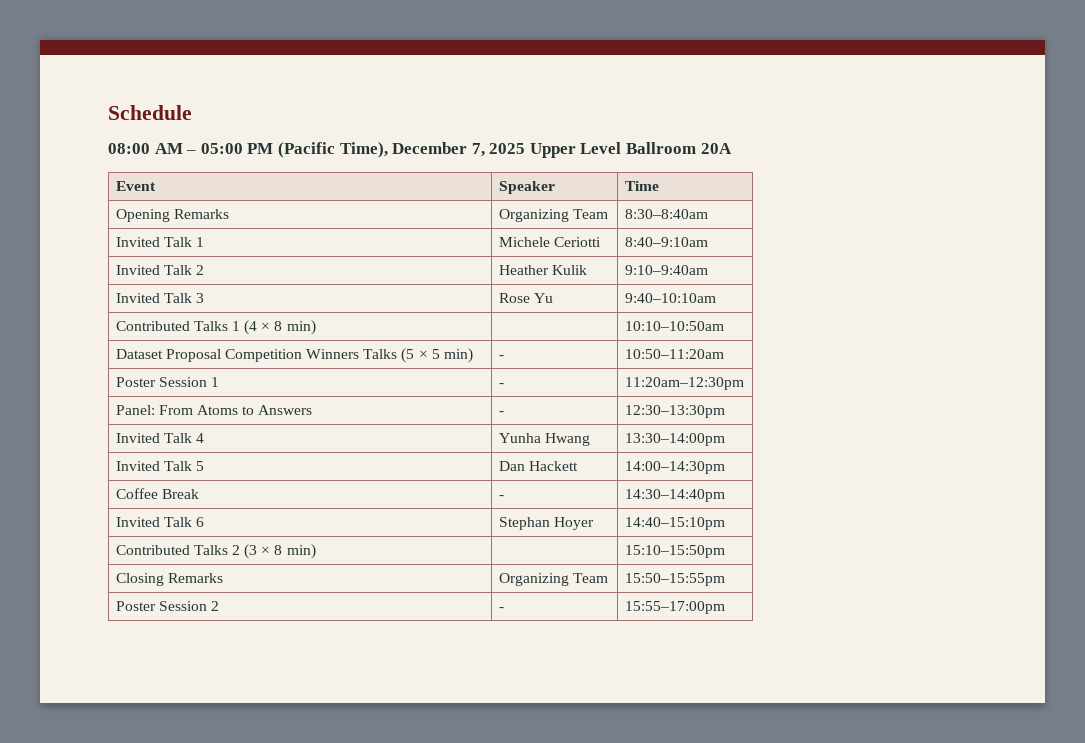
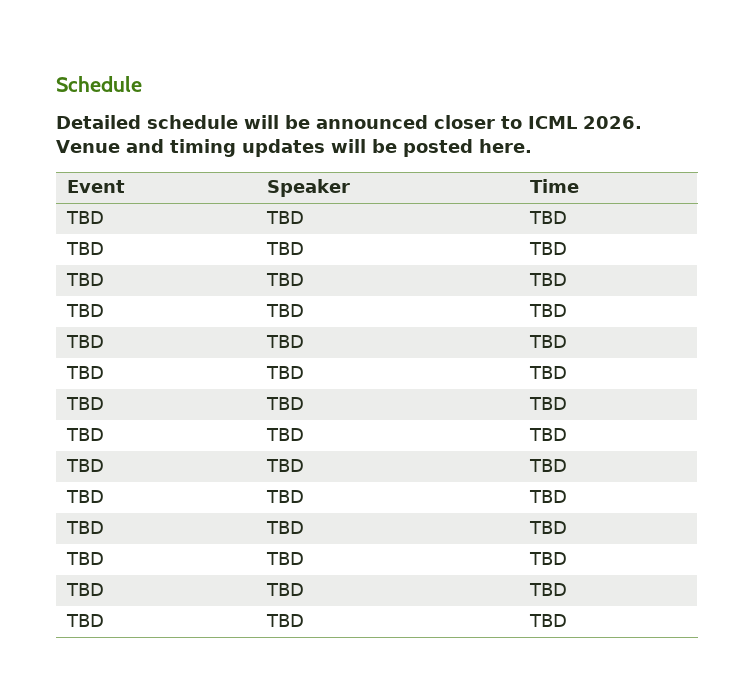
[108,142,732,158] [115,181,156,191] [498,181,555,194] [624,181,659,191] [115,209,229,222] [498,209,608,222] [624,209,708,219] [115,237,204,247] [498,237,601,247] [624,237,708,247] [115,265,204,275] [498,265,587,275] [624,265,708,275] [115,293,204,303] [498,293,553,303] [624,293,716,303] [115,320,316,335] [624,321,724,331] [115,348,473,363] [498,355,504,359] [624,349,724,359] [115,377,219,387] [498,383,504,387] [624,377,744,390] [115,405,313,415] [498,411,504,415] [624,405,725,418] [115,433,204,443] [498,433,590,446] [624,433,725,446] [115,461,204,471] [498,461,578,471] [624,461,725,474] [115,488,199,499] [498,495,504,499] [624,489,725,502] [115,517,204,527] [498,517,594,530] [624,517,725,530] [115,544,316,559] [624,545,725,558] [115,573,223,586] [498,573,608,586] [624,573,725,586] [115,601,219,611] [498,607,504,611] [624,601,725,614] 08:00 AM – 05:00 PM (Pacific Time), December 7, 2025 Upper Level Ballroom 20A // Event | Speaker | Time // Opening Remarks | Organizing Team | 8:30–8:40am // Invited Talk 1 | Michele Ceriotti | 8:40–9:10am // Invited Talk 2 | Heather Kulik | 9:10–9:40am // Invited Talk 3 | Rose Yu | 9:40–10:10am // Contributed Talks 1 (4 × 8 min) | | 10:10–10:50am // Dataset Proposal Competition Winners Talks (5 × 5 min) | - | 10:50–11:20am // Poster Session 1 | - | 11:20am–12:30pm // Panel: From Atoms to Answers | - | 12:30–13:30pm // Invited Talk 4 | Yunha Hwang | 13:30–14:00pm // Invited Talk 5 | Dan Hackett | 14:00–14:30pm // Coffee Break | - | 14:30–14:40pm // Invited Talk 6 | Stephan Hoyer | 14:40–15:10pm // Contributed Talks 2 (3 × 8 min) | | 15:10–15:50pm // Closing Remarks | Organizing Team | 15:50–15:55pm // Poster Session 2 | - | 15:55–17:00pm -> [56,115,642,129] [56,139,532,157] [66,180,125,193] [266,179,350,197] [529,179,579,193] [65,211,104,224] [265,211,304,224] [528,211,567,224] [65,242,104,255] [265,242,304,255] [528,242,567,255] [65,273,104,286] [265,273,304,286] [528,273,567,286] [65,304,104,317] [265,304,304,317] [528,304,567,317] [65,335,104,348] [265,335,304,348] [528,335,567,348] [65,366,104,379] [265,366,304,379] [528,366,567,379] [65,397,104,410] [265,397,304,410] [528,397,567,410] [65,428,104,441] [265,428,304,441] [528,428,567,441] [65,459,104,472] [265,459,304,472] [528,459,567,472] [65,490,104,503] [265,490,304,503] [528,490,567,503] [65,521,104,534] [265,521,304,534] [528,521,567,534] [65,552,104,565] [265,552,304,565] [528,552,567,565] [65,583,104,596] [265,583,304,596] [528,583,567,596] [65,614,104,627] [265,614,304,627] [528,614,567,627] Detailed schedule will be announced closer to ICML 2026. Venue and timing updates will be posted here. // Event | Speaker | Time // TBD | TBD | TBD // TBD | TBD | TBD // TBD | TBD | TBD // TBD | TBD | TBD // TBD | TBD | TBD // TBD | TBD | TBD // TBD | TBD | TBD // TBD | TBD | TBD // TBD | TBD | TBD // TBD | TBD | TBD // TBD | TBD | TBD // TBD | TBD | TBD // TBD | TBD | TBD // TBD | TBD | TBD

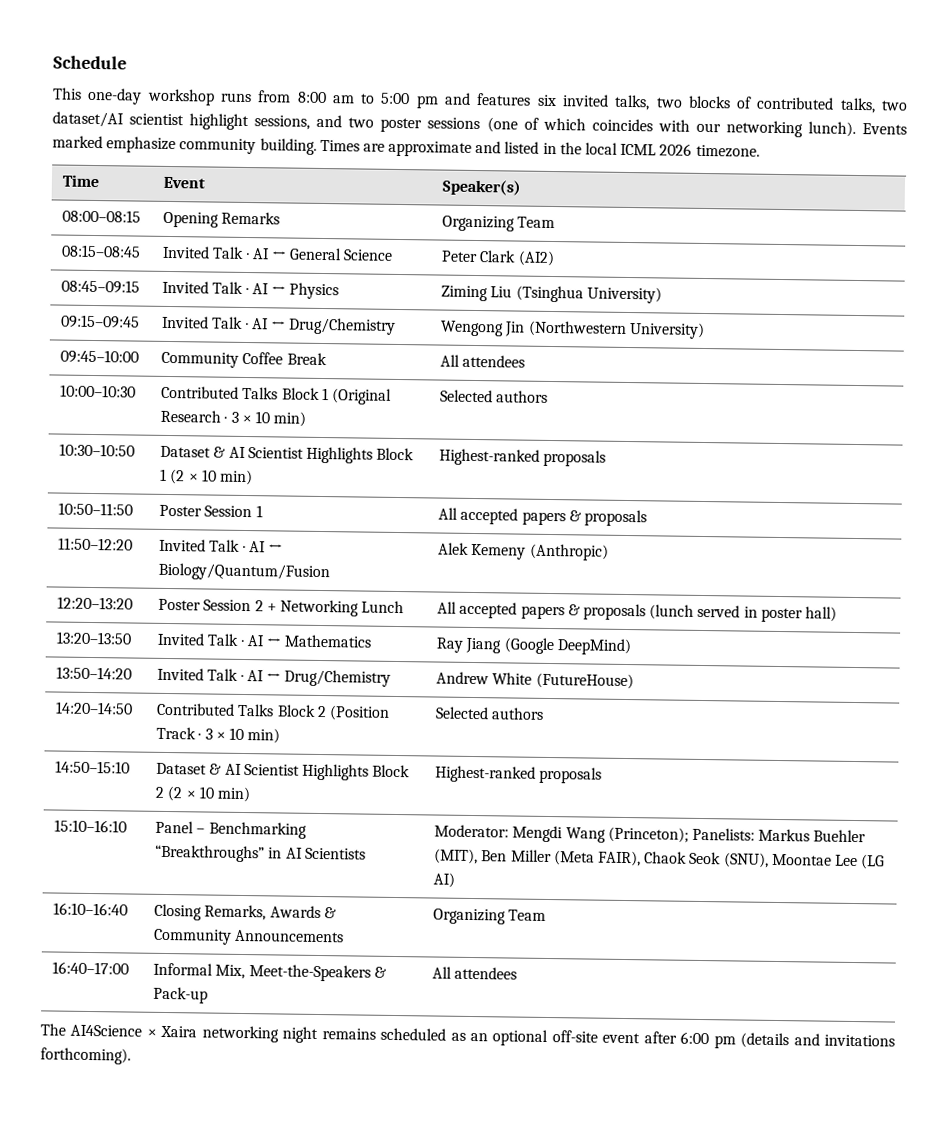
[56,115,642,129] [56,139,532,157] [66,180,125,193] [266,179,350,197] [529,179,579,193] [65,211,104,224] [265,211,304,224] [528,211,567,224] [65,242,104,255] [265,242,304,255] [528,242,567,255] [65,273,104,286] [265,273,304,286] [528,273,567,286] [65,304,104,317] [265,304,304,317] [528,304,567,317] [65,335,104,348] [265,335,304,348] [528,335,567,348] [65,366,104,379] [265,366,304,379] [528,366,567,379] [65,397,104,410] [265,397,304,410] [528,397,567,410] [65,428,104,441] [265,428,304,441] [528,428,567,441] [65,459,104,472] [265,459,304,472] [528,459,567,472] [65,490,104,503] [265,490,304,503] [528,490,567,503] [65,521,104,534] [265,521,304,534] [528,521,567,534] [65,552,104,565] [265,552,304,565] [528,552,567,565] [65,583,104,596] [265,583,304,596] [528,583,567,596] [65,614,104,627] [265,614,304,627] [528,614,567,627] Detailed schedule will be announced closer to ICML 2026. Venue and timing updates will be posted here. // Event | Speaker | Time // TBD | TBD | TBD // TBD | TBD | TBD // TBD | TBD | TBD // TBD | TBD | TBD // TBD | TBD | TBD // TBD | TBD | TBD // TBD | TBD | TBD // TBD | TBD | TBD // TBD | TBD | TBD // TBD | TBD | TBD // TBD | TBD | TBD // TBD | TBD | TBD // TBD | TBD | TBD // TBD | TBD | TBD -> [53,87,908,114] [52,111,907,138] [52,135,760,158] [62,174,101,188] [163,176,206,189] [442,179,522,196] [62,209,142,223] [163,211,281,228] [442,215,556,232] [61,244,142,258] [162,245,394,261] [441,250,555,267] [61,279,141,294] [162,280,340,300] [441,285,662,304] [61,314,141,329] [162,315,397,335] [440,320,705,339] [60,349,140,364] [161,351,327,368] [440,354,526,368] [60,384,137,398] [161,385,392,405] [160,409,307,427] [440,389,549,403] [59,443,136,457] [160,445,415,464] [160,468,253,486] [439,448,607,467] [58,502,134,516] [159,504,263,518] [438,507,647,527] [58,537,134,551] [159,538,283,553] [158,562,331,582] [438,542,609,561] [57,596,134,610] [158,598,405,617] [437,601,837,623] [56,631,133,645] [157,632,373,648] [436,637,631,656] [56,666,133,680] [157,667,392,687] [436,671,634,690] [55,701,134,715] [156,702,390,721] [156,726,281,744] [435,706,545,720] [55,760,131,774] [156,762,411,781] [155,786,251,803] [435,765,603,784] [54,819,128,833] [155,820,307,839] [155,844,366,863] [434,824,867,843] [434,848,886,870] [433,872,456,888] [53,902,129,916] [154,903,337,921] [153,928,345,945] [433,908,547,925] [52,961,130,975] [153,962,387,982] [153,986,209,1004] [432,966,518,980] [40,1023,896,1049] [40,1047,131,1065] This one-day workshop runs from 8:00 am to 5:00 pm and features six invited talks, two blocks of contributed talks, two dataset/AI scientist highlight sessions, and two poster sessions (one of which coincides with our networking lunch). Events marked emphasize community building. Times are approximate and listed in the local ICML 2026 timezone. // Time | Event | Speaker(s) // 08:00–08:15 | Opening Remarks | Organizing Team // 08:15–08:45 | Invited Talk · AI ↔ General Science | Peter Clark (AI2) // 08:45–09:15 | Invited Talk · AI ↔ Physics | Ziming Liu (Tsinghua University) // 09:15–09:45 | Invited Talk · AI ↔ Drug/Chemistry | Wengong Jin (Northwestern University) // 09:45–10:00 | Community Coffee Break | All attendees // 10:00–10:30 | Contributed Talks Block 1 (Original Research · 3 × 10 min) | Selected authors // 10:30–10:50 | Dataset & AI Scientist Highlights Block 1 (2 × 10 min) | Highest-ranked proposals // 10:50–11:50 | Poster Session 1 | All accepted papers & proposals // 11:50–12:20 | Invited Talk · AI ↔ Biology/Quantum/Fusion | Alek Kemeny (Anthropic) // 12:20–13:20 | Poster Session 2 + Networking Lunch | All accepted papers & proposals (lunch served in poster hall) // 13:20–13:50 | Invited Talk · AI ↔ Mathematics | Ray Jiang (Google DeepMind) // 13:50–14:20 | Invited Talk · AI ↔ Drug/Chemistry | Andrew White (FutureHouse) // 14:20–14:50 | Contributed Talks Block 2 (Position Track · 3 × 10 min) | Selected authors // 14:50–15:10 | Dataset & AI Scientist Highlights Block 2 (2 × 10 min) | Highest-ranked proposals // 15:10–16:10 | Panel – Benchmarking “Breakthroughs” in AI Scientists | Moderator: Mengdi Wang (Princeton); Panelists: Markus Buehler (MIT), Ben Miller (Meta FAIR), Chaok Seok (SNU), Moontae Lee (LG AI) // 16:10–16:40 | Closing Remarks, Awards & Community Announcements | Organizing Team // 16:40–17:00 | Informal Mix, Meet-the-Speakers & Pack-up | All attendees // The AI4Science × Xaira networking night remains scheduled as an optional off-site event after 6:00 pm (details and invitations forthcoming).

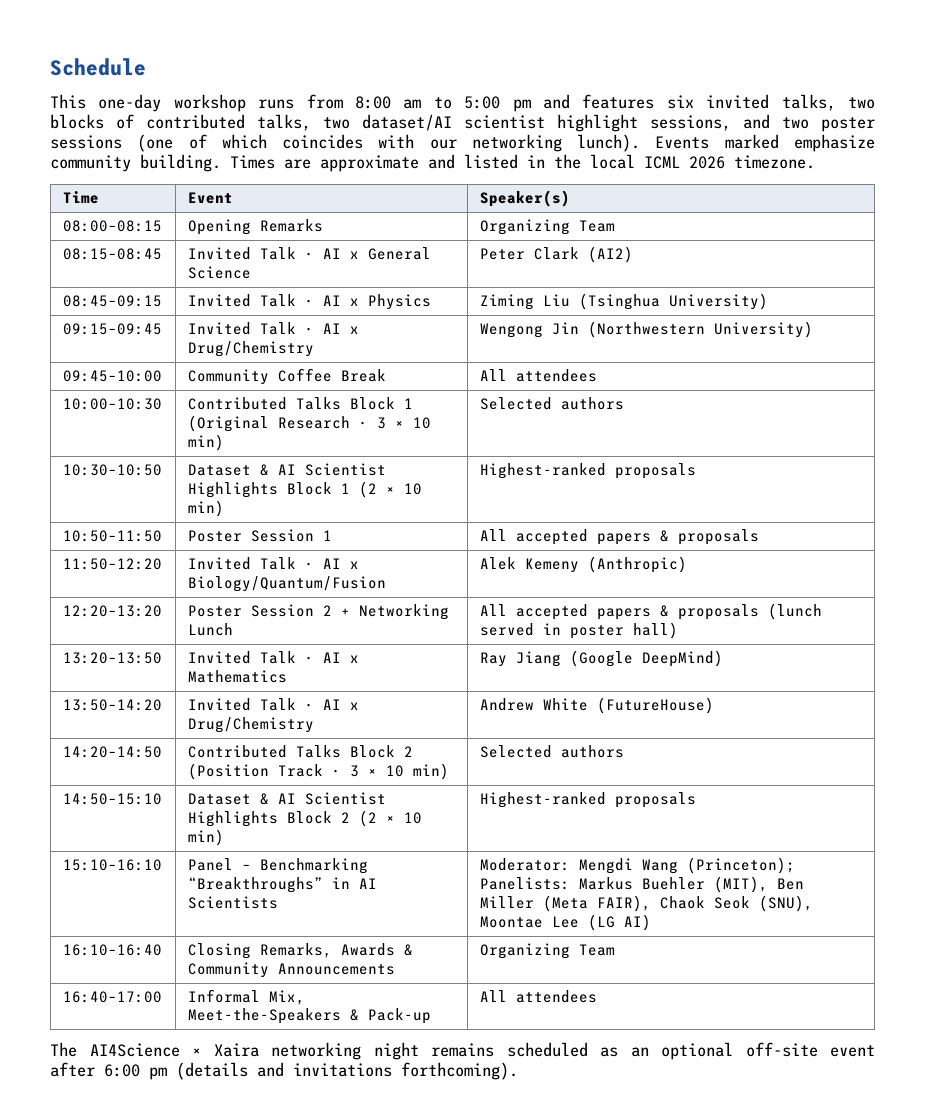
[270,251,287,260] ↔ -> [349,251,359,259] x
[270,286,286,295] ↔ -> [349,298,359,306] x
[270,321,286,330] ↔ -> [349,326,359,334] x
[267,544,283,553] ↔ -> [349,561,359,569] x
[265,638,281,647] ↔ -> [349,655,359,663] x
[265,673,281,682] ↔ -> [349,702,359,710] x

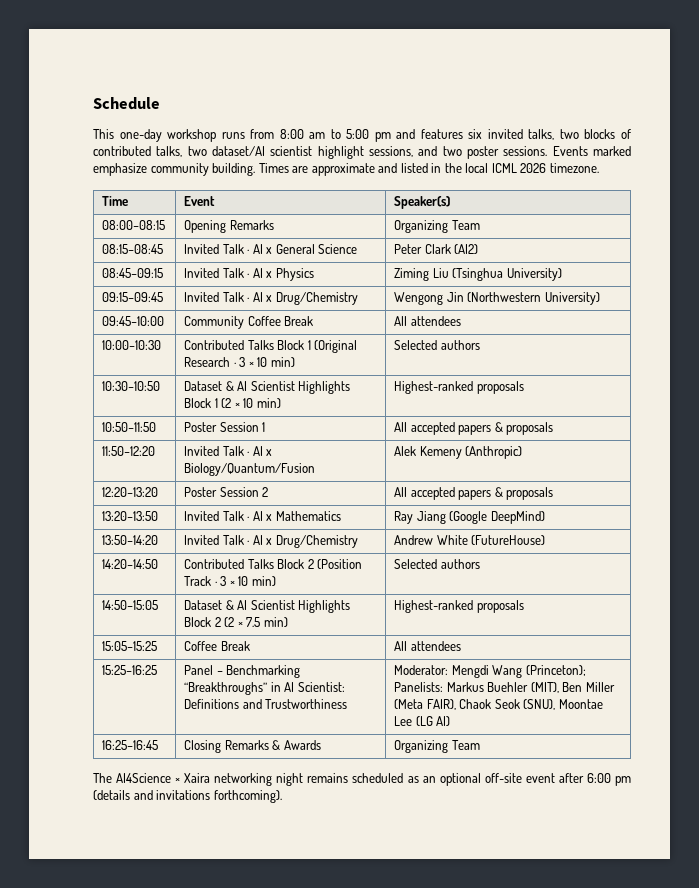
[50,134,641,152] sessions (one of which coincides with our networking lunch). -> [503,146,548,156] sessions.
[340,604,449,620] [187,623,233,636] [479,603,822,620] [479,622,678,639] + Networking Lunch | All accepted papers & proposals (lunch served in poster hall) -> [394,487,554,500] | All accepted papers & proposals
[62,793,162,805] 14:50–15:10 -> [102,600,159,610] 14:50–15:05
[403,812,422,824] [187,829,224,846] [479,792,696,808] [62,859,162,871] 10 min) | Highest-ranked proposals // 15:10–16:10 -> [246,617,288,627] [394,600,524,613] [102,641,158,651] [184,641,250,651] [394,641,461,651] [102,665,158,675] 7.5 min) | Highest-ranked proposals // 15:05–15:25 | Coffee Break | All attendees // 15:25–16:25
[187,896,278,909] Scientists -> [297,682,345,692] [184,699,348,709] Scientist: Definitions and Trustworthiness
[62,944,162,956] 16:10–16:40 -> [102,740,159,750] 16:25–16:45
[259,943,332,958] Remarks, -> [224,740,281,750] Remarks &
[403,944,413,956] [187,962,395,978] [479,943,615,959] [62,991,162,1003] [187,989,305,1005] [187,1008,431,1024] [479,990,597,1003] & Community Announcements | Organizing Team // 16:40–17:00 | Informal Mix, Meet-the-Speakers & Pack-up | All attendees -> [394,740,480,753] | Organizing Team

